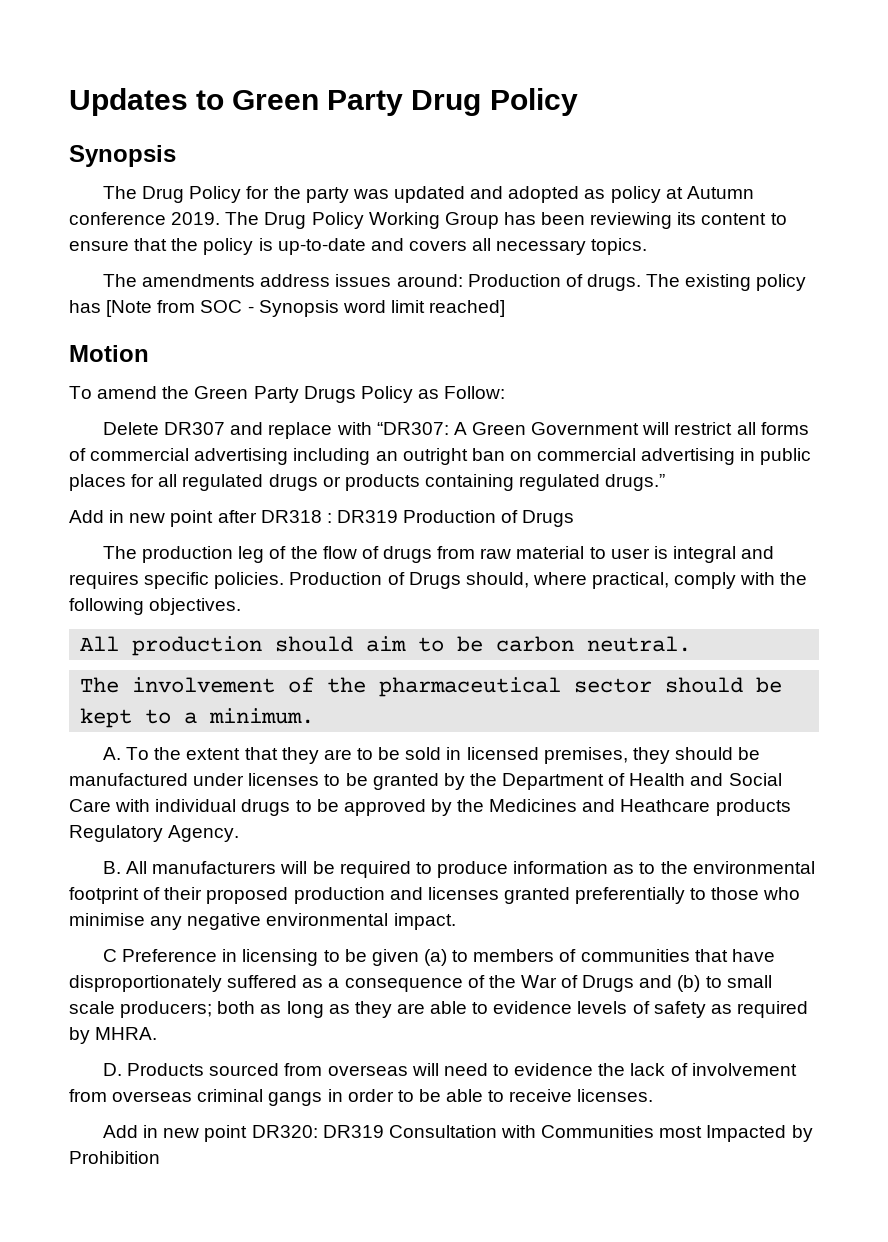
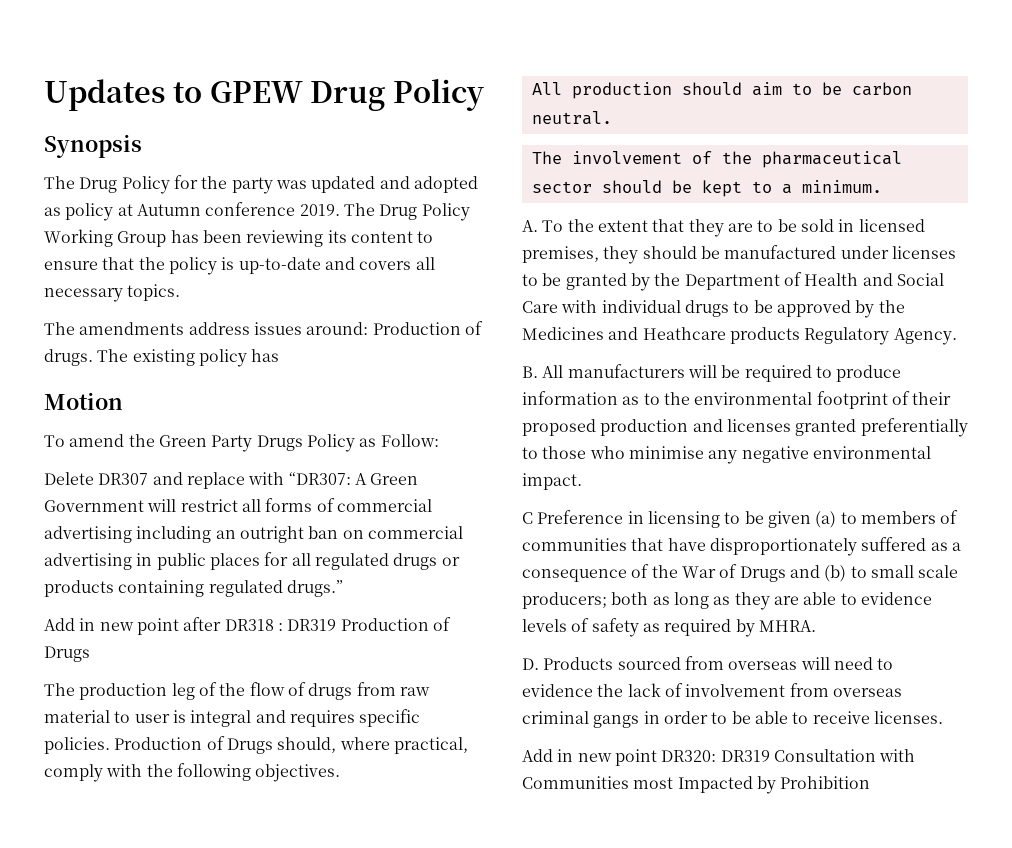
[232,90,404,116] Green Party -> [209,81,303,103] GPEW
[106,300,506,317] [Note from SOC - Synopsis word limit reached] -> (280, 355) none

